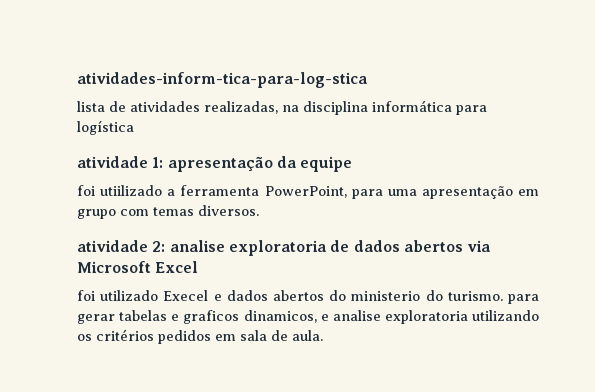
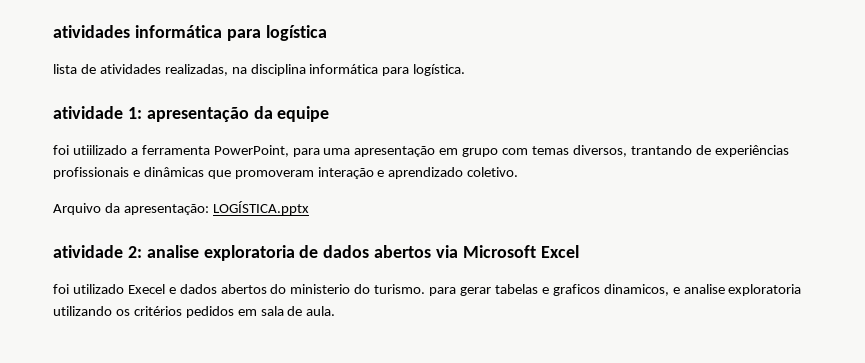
[77,72,368,88] atividades-inform-tica-para-log-stica -> [53,25,327,41] atividades informática para logística
[77,120,134,135] logística -> [413,64,466,76] logística.
[198,205,259,216] diversos. -> [572,145,789,157] [53,167,519,179] [53,201,309,215] diversos, trantando de experiências profissionais e dinâmicas que promoveram interação e aprendizado coletivo. // Arquivo da apresentação: LOGÍSTICA.pptx

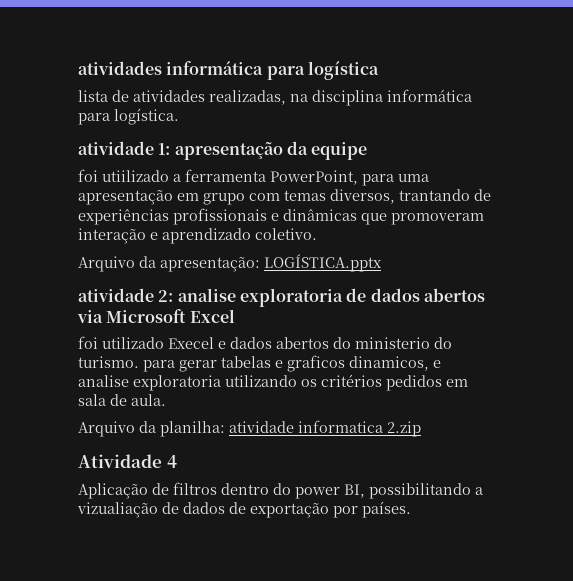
(336, 311) none -> [78,420,421,437] [78,454,177,468] [78,482,483,499] [77,501,411,518] // Arquivo da planilha: atividade informatica 2.zip // Atividade 4 // Aplicação de filtros dentro do power BI, possibilitando a vizualiação de dados de exportação por países.

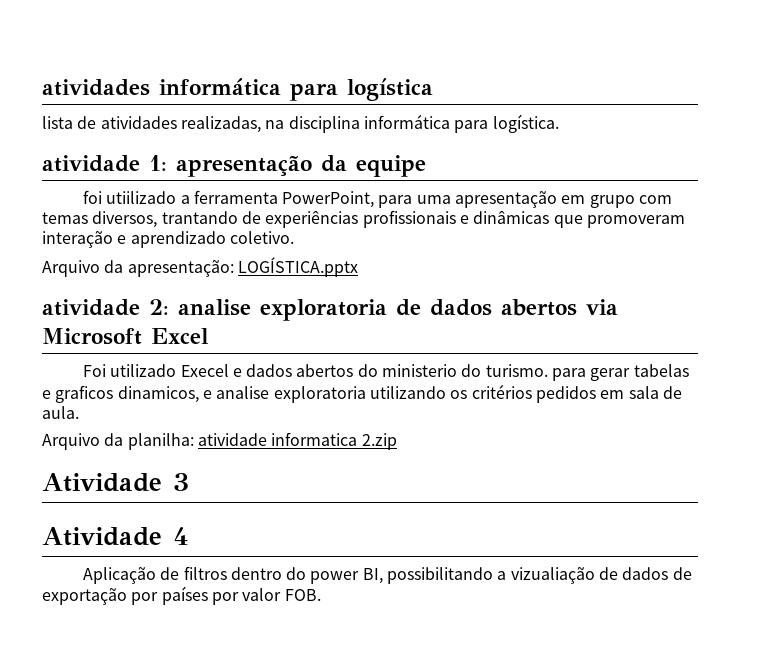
[78,336,98,349] foi -> [82,364,106,377] Foi
(421, 429) none -> [42,473,189,492] // Atividade 3
[362,501,411,518] países. -> [161,586,321,605] países por valor FOB.

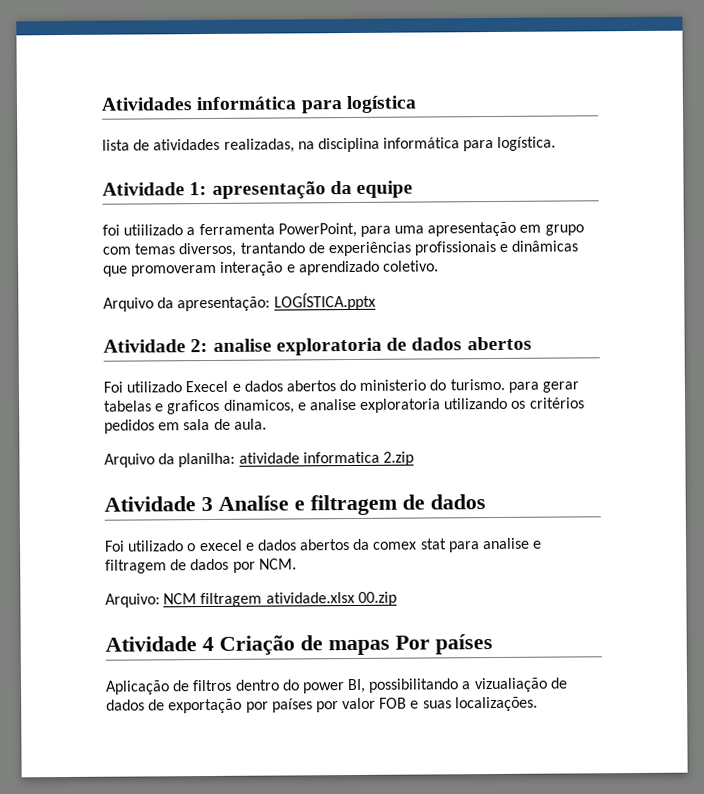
[42,79,150,96] atividades -> [101,97,192,111] Atividades
[42,155,140,172] atividade -> [102,182,185,196] Atividade
[42,299,140,316] atividade -> [103,339,186,353] Atividade
[586,299,618,315] [42,328,209,345] via Microsoft Excel -> (532, 343) none
[42,527,189,546] // Atividade 4 -> [218,494,486,516] [104,537,543,553] [105,558,297,574] [105,591,397,608] [105,634,493,656] Analíse e filtragem de dados // Foi utilizado o execel e dados abertos da comex stat para analise e filtragem de dados por NCM. // Arquivo: NCM filtragem atividade.xlsx 00.zip // Atividade 4 Criação de mapas Por países
[284,589,321,601] FOB. -> [379,696,538,712] FOB e suas localizações.

